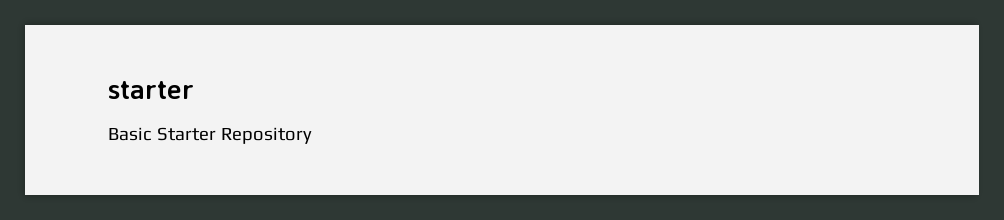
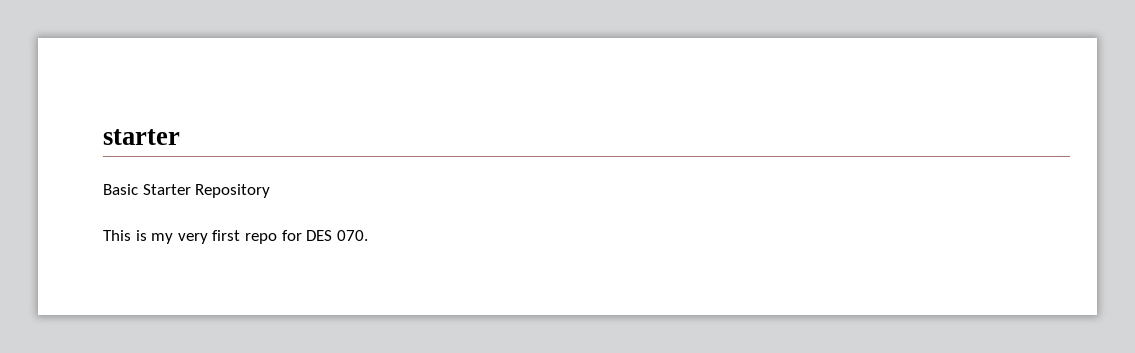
(312, 135) none -> [103,230,368,244] // This is my very first repo for DES 070.

